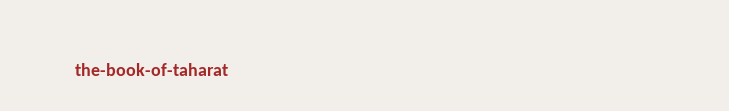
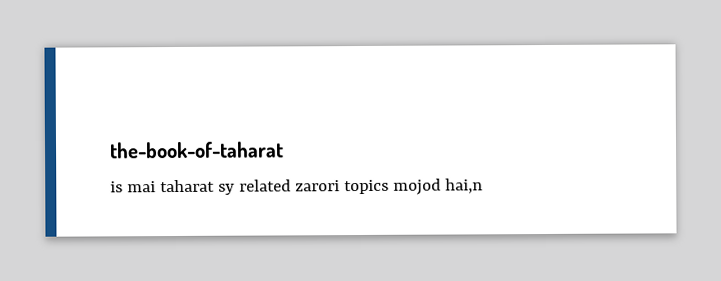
(228, 69) none -> [110,178,483,195] // is mai taharat sy related zarori topics mojod hai,n

